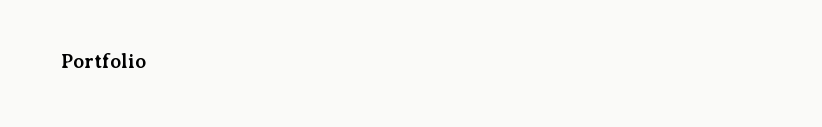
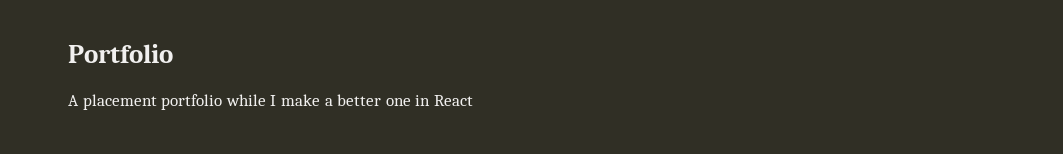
(146, 60) none -> [68,94,473,110] // A placement portfolio while I make a better one in React

